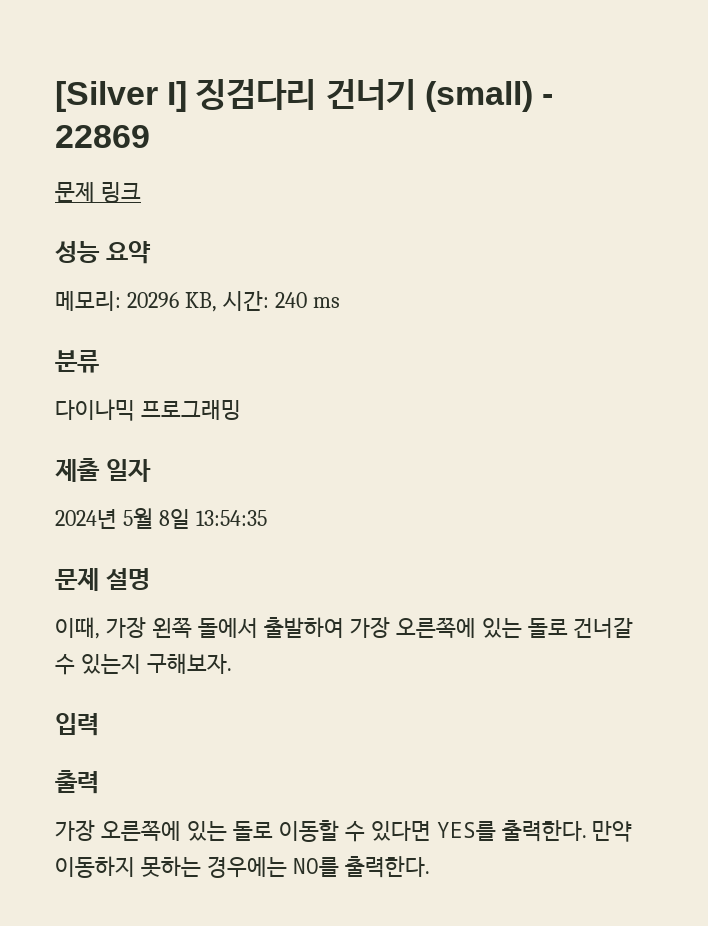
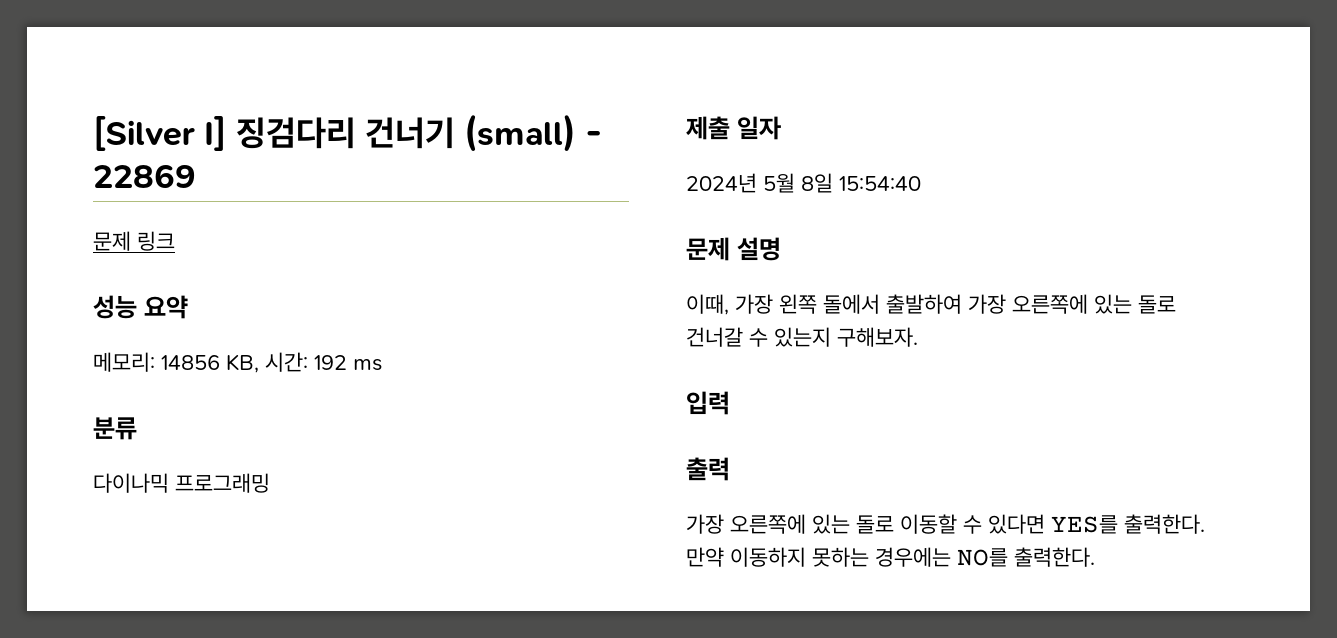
[126,292,179,308] 20296 -> [161,355,220,370] 14856
[274,292,307,308] 240 -> [314,355,347,370] 192
[195,510,267,526] 13:54:35 -> [839,176,921,191] 15:54:40

